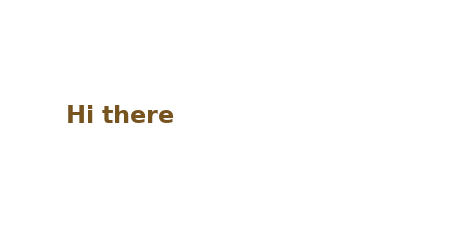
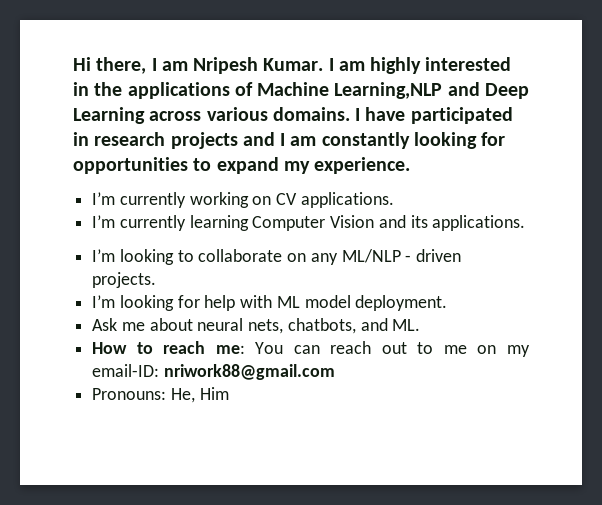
[102,105,174,123] there -> [96,57,512,74] [73,82,529,99] [73,107,513,124] [73,132,506,149] [73,157,411,174] [92,192,394,208] [92,215,526,231] [92,249,462,265] [92,272,157,288] [92,295,448,311] [92,318,421,334] [92,341,530,357] [92,364,335,380] [92,387,229,403] there, I am Nripesh Kumar. I am highly interested in the applications of Machine Learning,NLP and Deep Learning across various domains. I have participated in research projects and I am constantly looking for opportunities to expand my experience. // I’m currently working on CV applications. // I’m currently learning Computer Vision and its applications. // I’m looking to collaborate on any ML/NLP - driven projects. // I’m looking for help with ML model deployment. // Ask me about neural nets, chatbots, and ML. // How to reach me: You can reach out to me on my email-ID: nriwork88@gmail.com // Pronouns: He, Him

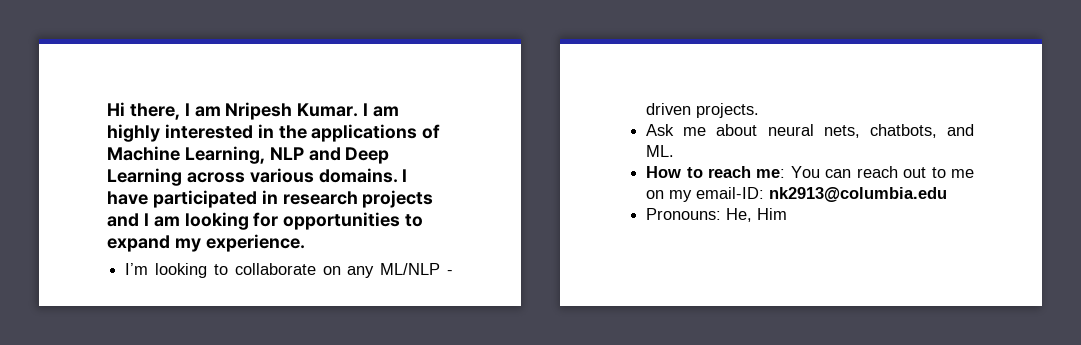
[334,82,443,99] Learning,NLP -> [184,146,304,164] Learning, NLP
[321,132,410,149] constantly -> (180, 221) none
[92,192,394,208] [92,215,526,231] // I’m currently working on CV applications. // I’m currently learning Computer Vision and its applications. -> (305, 243) none
[92,295,448,311] // I’m looking for help with ML model deployment. -> (760, 110) none
[163,364,335,380] nriwork88@gmail.com -> [769,187,948,202] nk2913@columbia.edu

